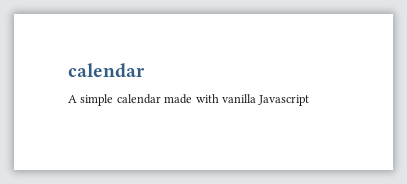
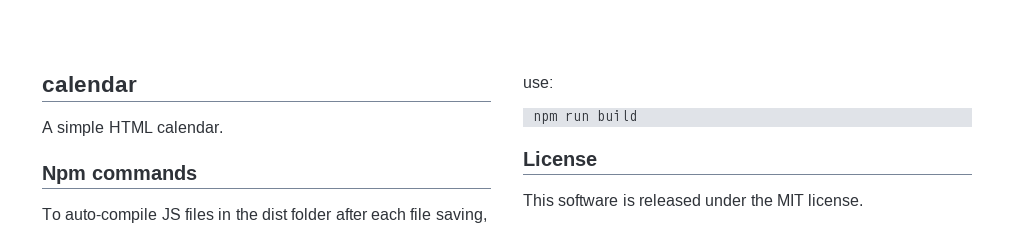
[116,94,310,106] calendar made with vanilla Javascript -> [108,121,223,133] [42,165,197,184] [42,208,487,223] [523,79,553,88] [532,110,637,124] [523,151,597,166] [523,194,864,206] HTML calendar. // Npm commands // To auto-compile JS files in the dist folder after each file saving, use: // npm run build // License // This software is released under the MIT license.

